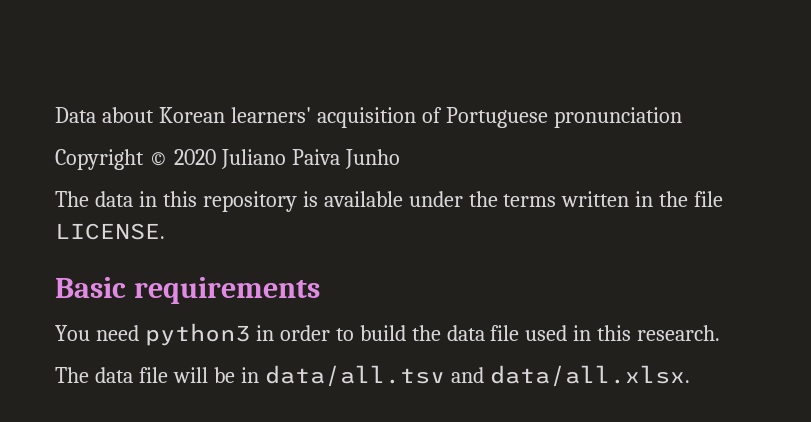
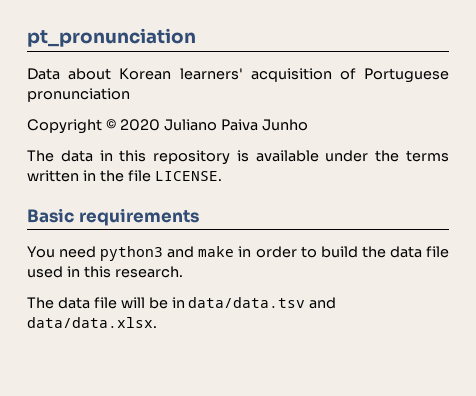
(55, 115) none -> [27,28,196,47] pt_pronunciation //
(250, 334) none -> [167,246,235,258] and make
[264,365,690,387] data/all.tsv and data/all.xlsx. -> [188,297,337,309] [27,317,157,328] data/data.tsv and data/data.xlsx.

